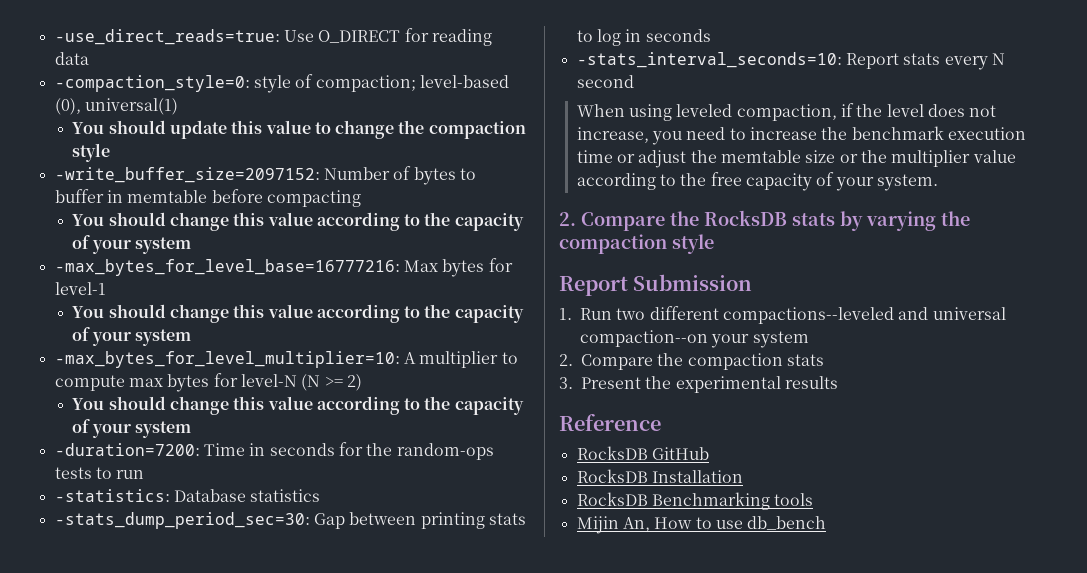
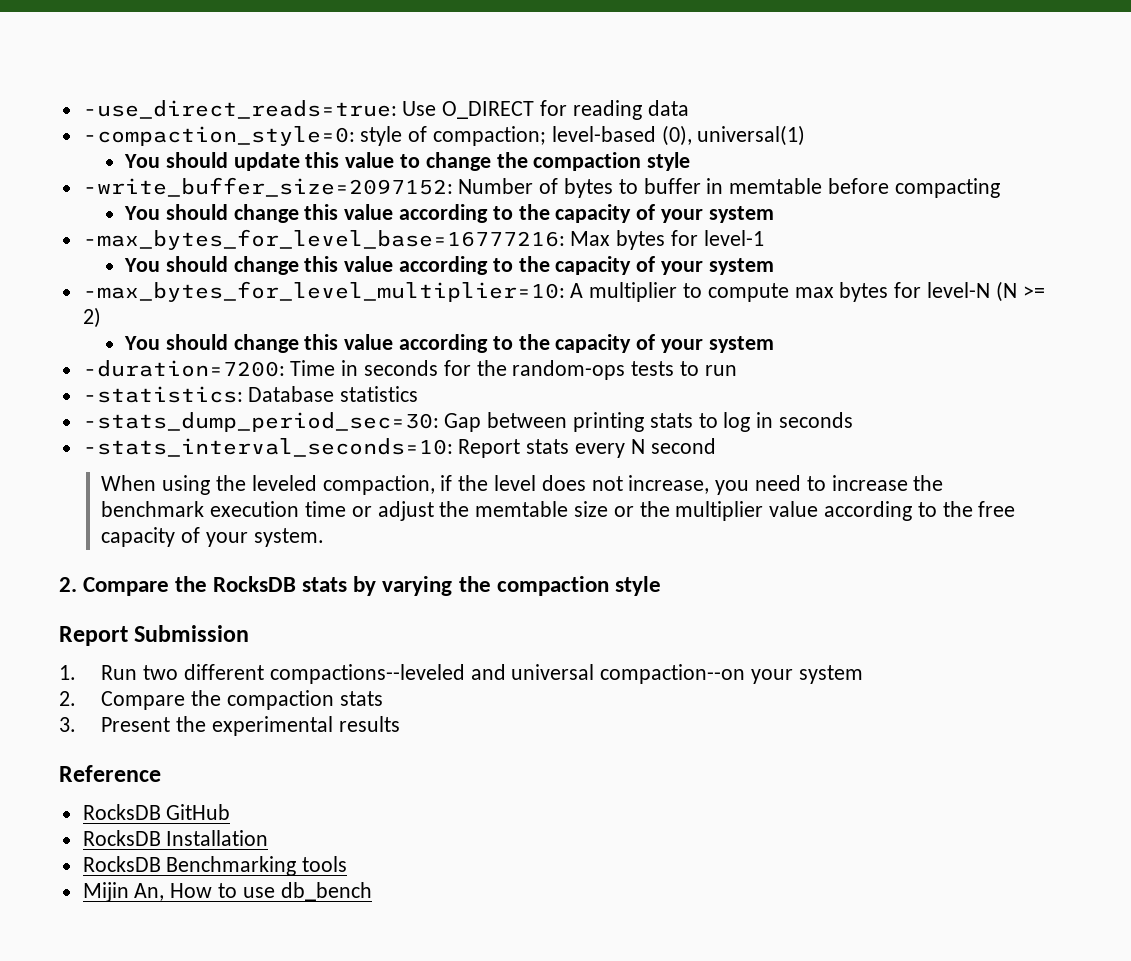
(672, 112) none -> [215,475,246,491] the

